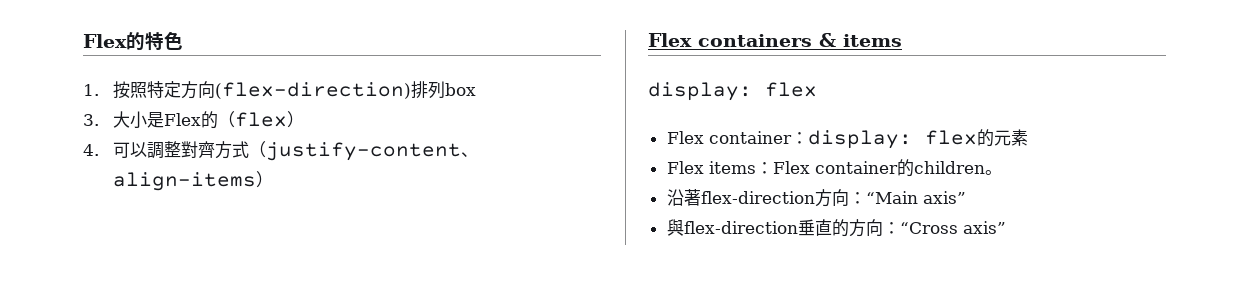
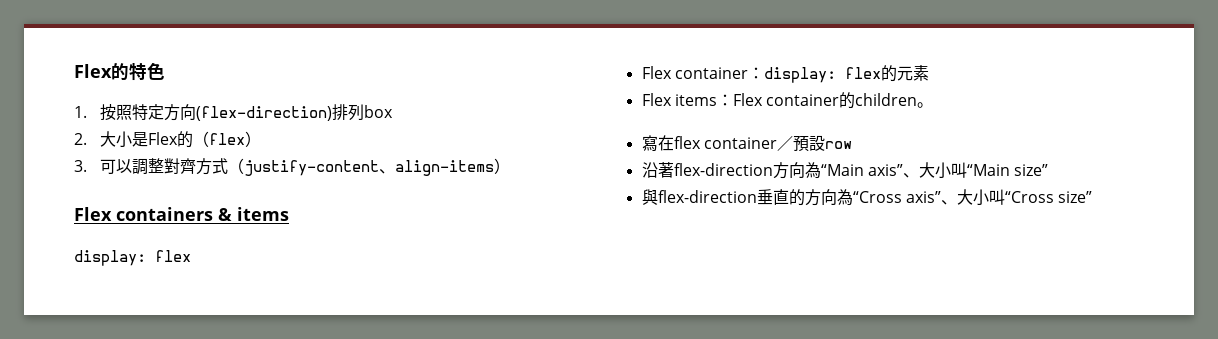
[83,114,99,126] 3. -> [74,133,87,145] 2.
[83,144,99,156] 4. -> [74,160,87,172] 3.
(1002, 172) none -> [641,135,852,152] // 寫在flex container／預設row
[848,192,866,204] ： -> [804,162,821,179] 為
(966, 197) none -> [902,162,1049,179] 、大小叫“Main size”
[882,222,900,234] ： -> [836,189,853,206] 為
(1006, 227) none -> [940,189,1093,206] 、大小叫“Cross size”

